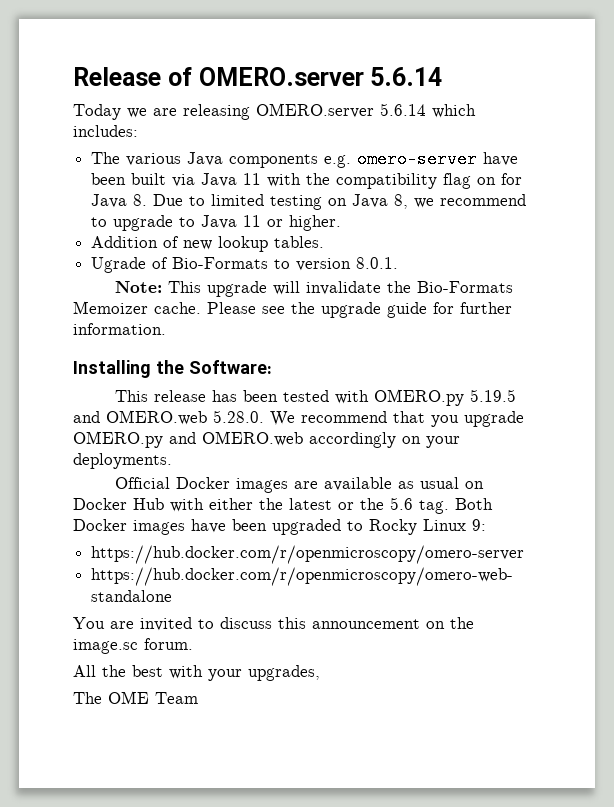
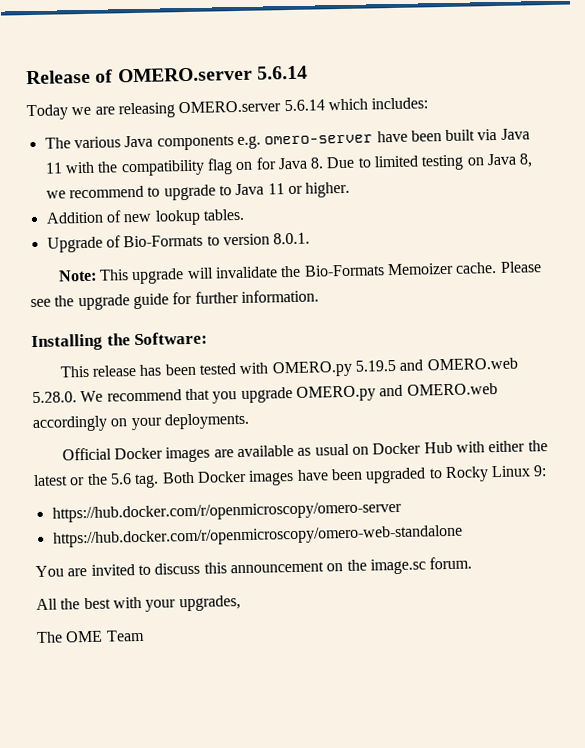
[91,257,147,273] Ugrade -> [46,236,103,253] Upgrade

